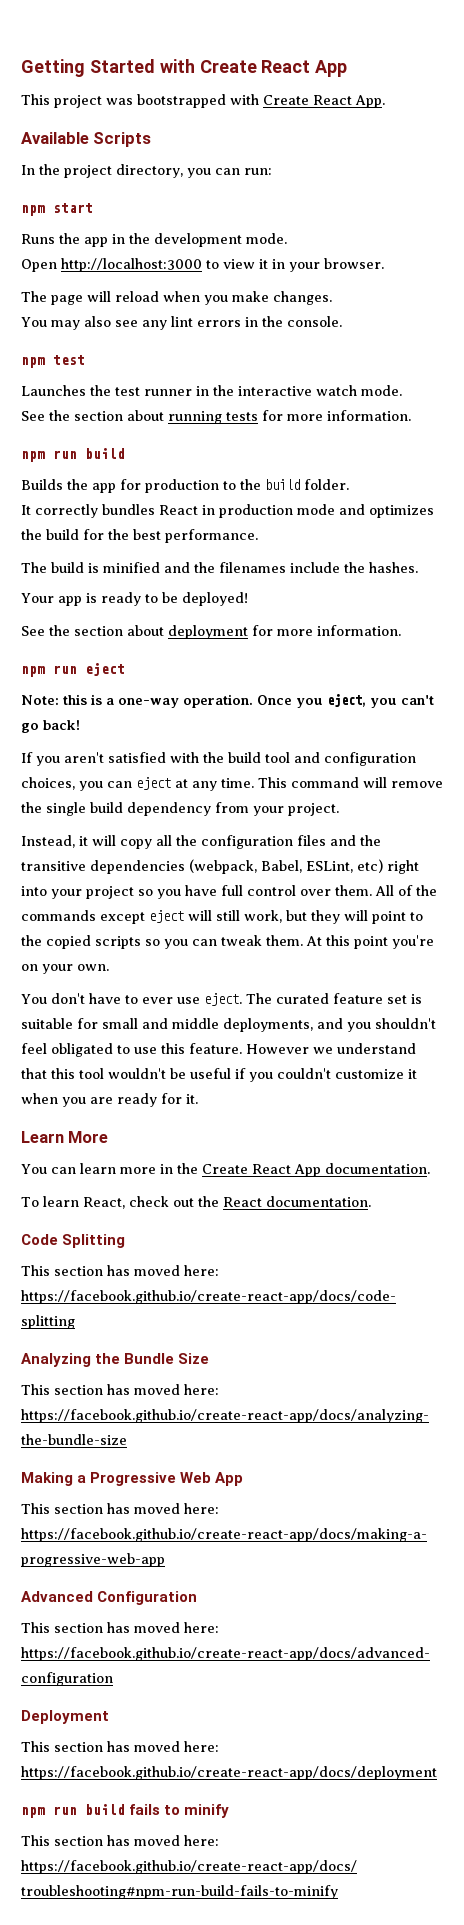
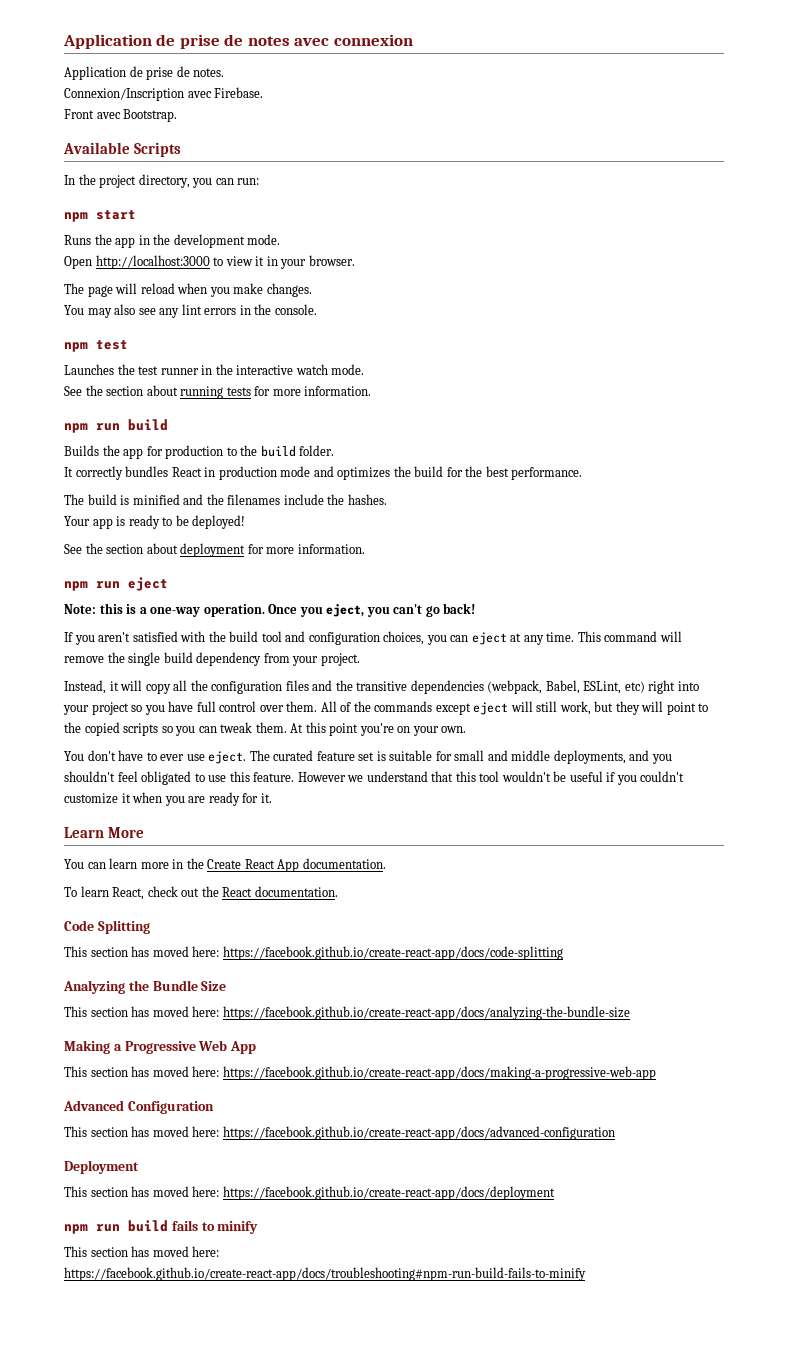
[21,59,348,77] [21,94,385,108] Getting Started with Create React App // This project was bootstrapped with Create React App. -> [63,34,413,49] [64,66,225,80] [64,87,264,101] [64,109,178,122] Application de prise de notes avec connexion // Application de prise de notes. // Connexion/Inscription avec Firebase. // Front avec Bootstrap.

